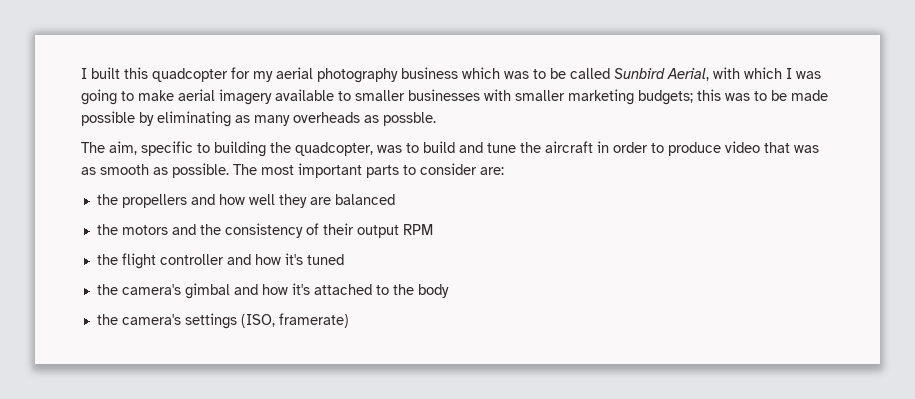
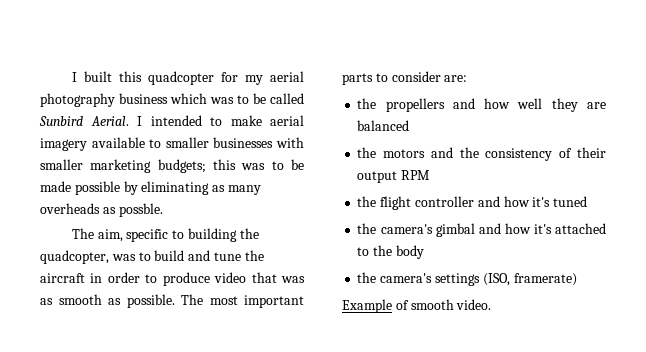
[667,67,821,81] [81,89,117,105] Aerial, with which I was going -> [90,115,202,126] Aerial. I intended
(349, 320) none -> [342,299,492,313] // Example of smooth video.

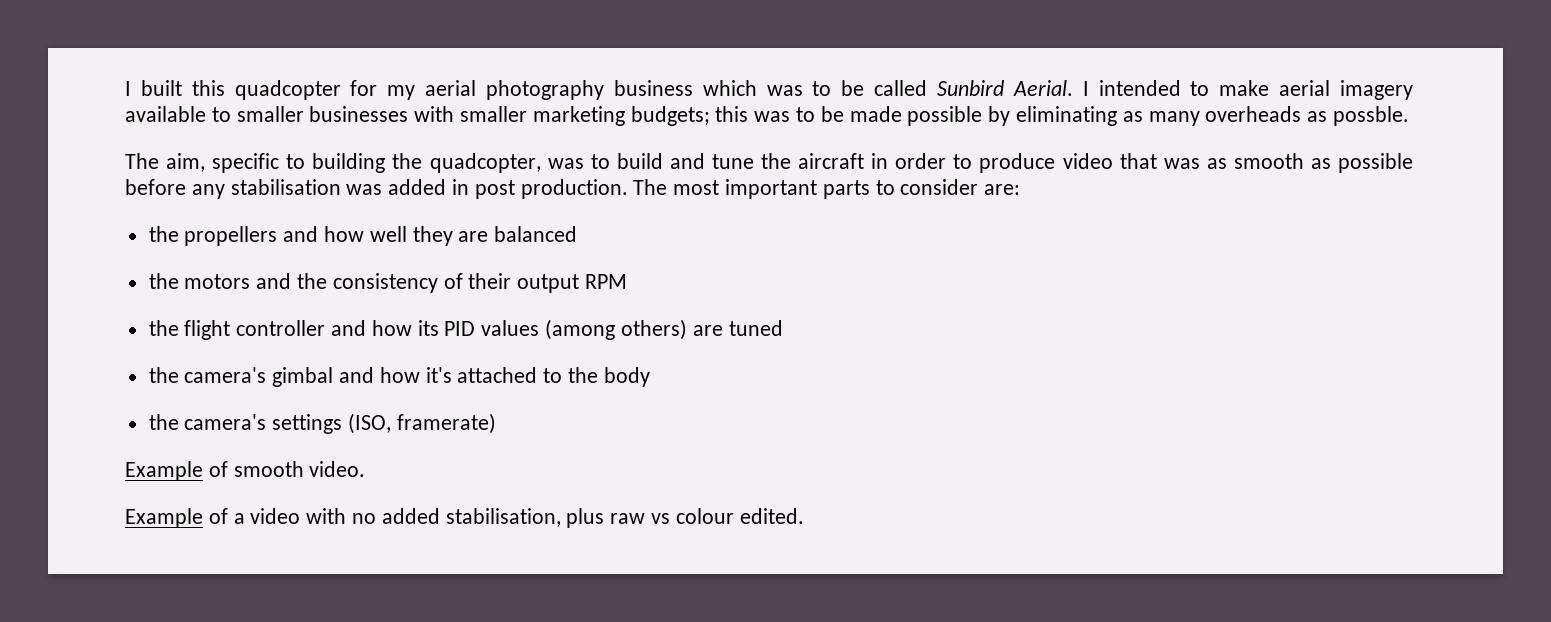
[126,294,175,308] possible. -> [1338,153,1413,173] [125,179,628,199] possible before any stabilisation was added in post production.
[532,197,551,207] it's -> [417,319,723,340] its PID values (among others) are
(492, 304) none -> [125,508,804,528] // Example of a video with no added stabilisation, plus raw vs colour edited.

